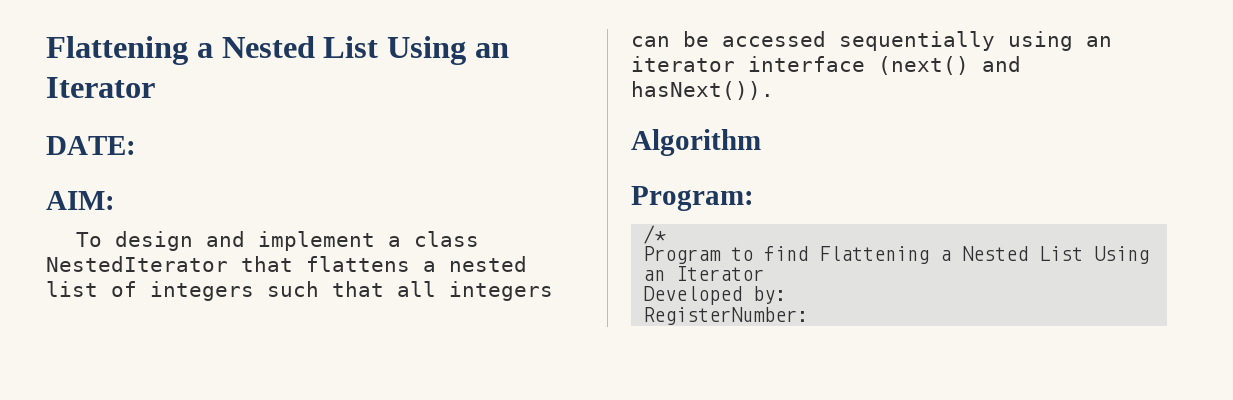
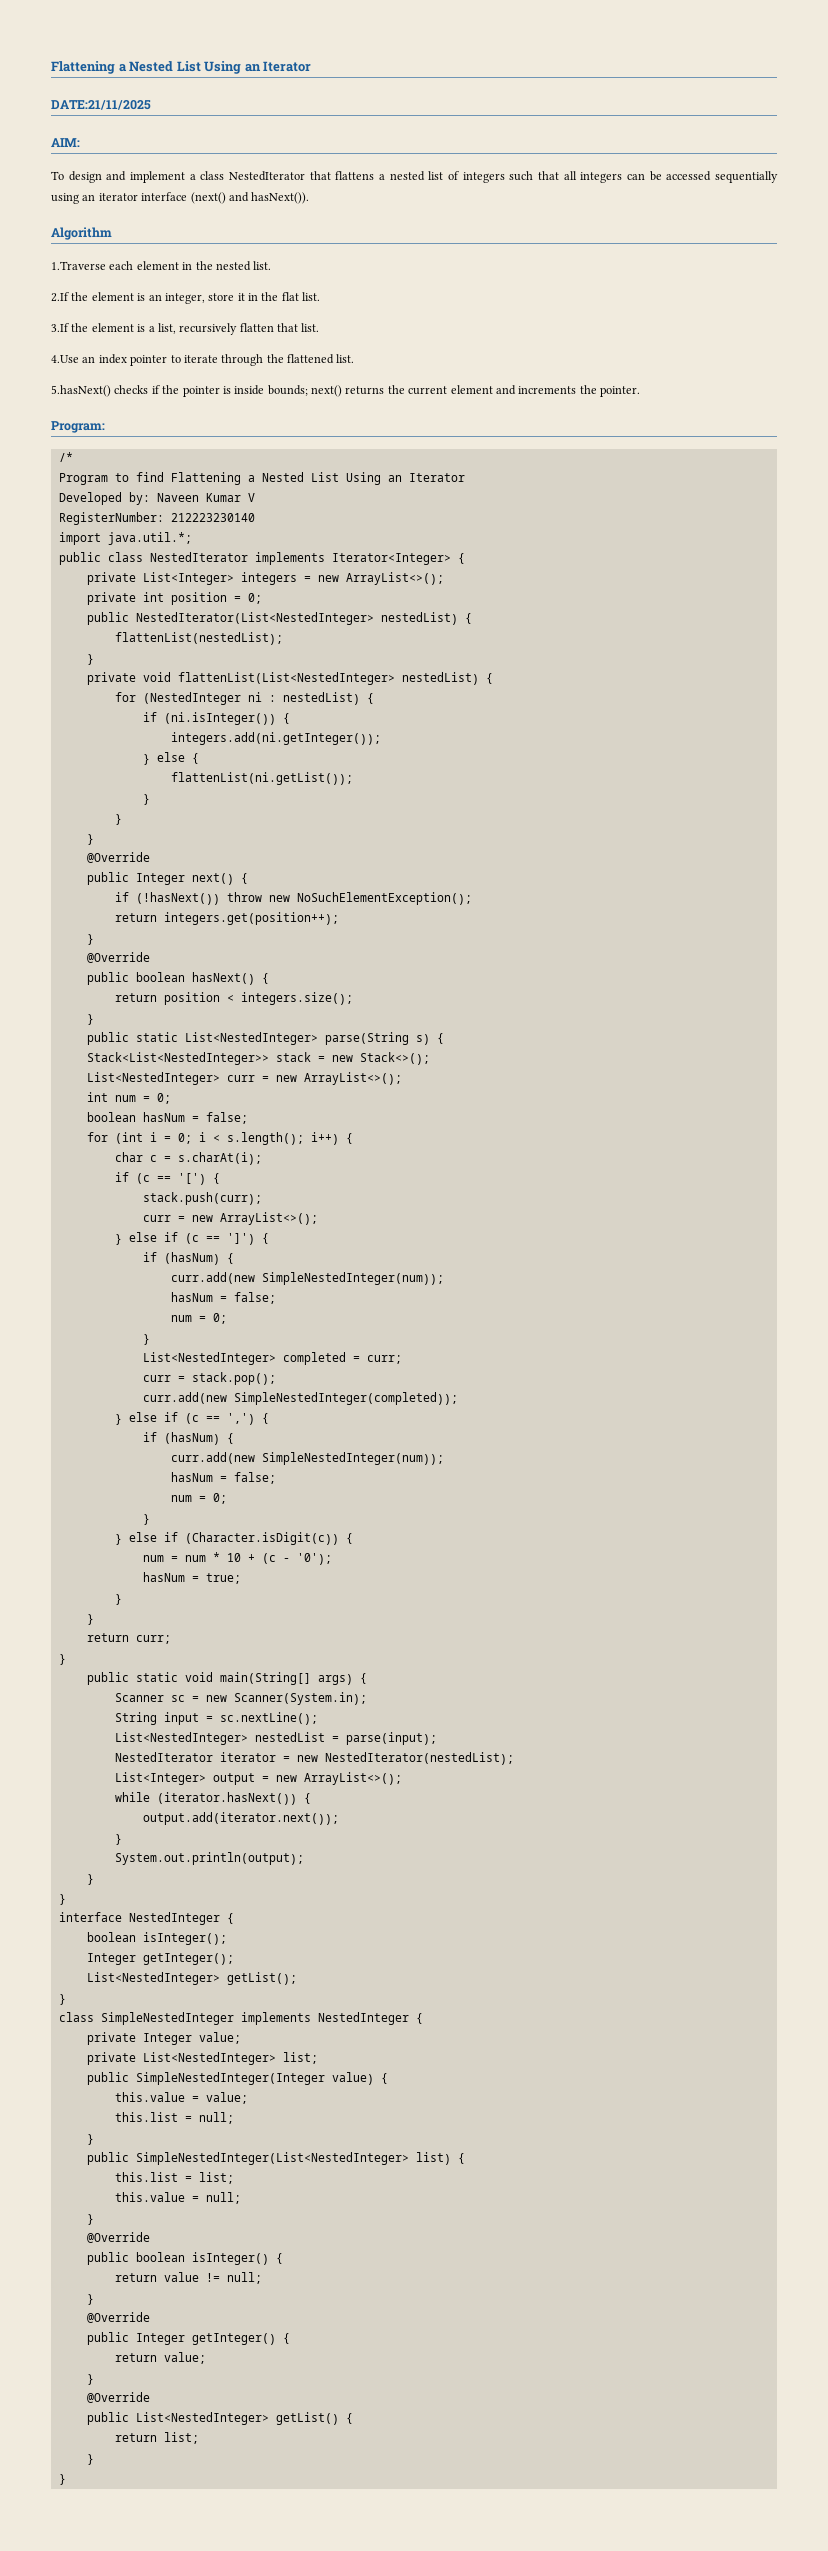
[46,36,509,65] [46,77,155,98] [46,136,136,155] Flattening a Nested List Using an Iterator // DATE: -> [51,61,312,74] [51,100,151,110] Flattening a Nested List Using an Iterator // DATE:21/11/2025
(761, 142) none -> [51,261,272,271] [51,292,321,304] [51,323,320,335] [51,354,355,366] [51,385,640,397] // 1.Traverse each element in the nested list. // 2.If the element is an integer, store it in the flat list. // 3.If the element is a list, recursively flatten that list. // 4.Use an index pointer to iterate through the flattened list. // 5.hasNext() checks if the pointer is inside bounds; next() returns the current element and increments the pointer.
[643,307,809,325] // RegisterNumber: -> [156,493,255,502] [58,512,255,525] [58,532,192,545] [58,552,465,565] [86,572,444,585] [86,592,262,605] [86,612,472,625] [114,632,283,645] [86,654,94,665] [86,672,493,685] [114,692,374,705] [142,712,290,725] [170,732,381,745] [142,752,199,765] [170,772,353,785] [142,794,150,805] [114,814,122,825] [86,834,94,845] [86,852,150,863] [86,872,248,885] [114,892,472,905] [114,912,339,925] [86,934,94,945] [86,952,150,963] [86,972,269,985] [114,992,353,1005] [86,1014,94,1025] [86,1032,444,1045] [86,1052,430,1065] [86,1072,402,1085] [86,1092,171,1104] [86,1112,248,1124] [86,1132,353,1145] [114,1152,262,1165] [114,1172,220,1185] [142,1192,262,1205] [142,1212,318,1225] [114,1232,269,1245] [142,1252,234,1265] [170,1272,444,1285] [170,1292,276,1304] [170,1313,227,1324] [142,1334,150,1345] [142,1352,402,1365] [142,1372,276,1385] [142,1392,458,1405] [114,1412,269,1425] [142,1432,234,1445] [170,1452,444,1465] [170,1472,276,1484] [170,1493,227,1504] [142,1514,150,1525] [114,1532,353,1545] [142,1552,332,1565] [142,1572,241,1584] [114,1594,122,1605] [86,1614,94,1625] [86,1633,171,1644] [58,1654,66,1665] [86,1672,367,1685] [114,1692,367,1705] [114,1712,318,1725] [114,1732,437,1745] [114,1752,514,1765] [114,1772,402,1785] [114,1792,311,1805] [142,1812,339,1825] [114,1834,122,1845] [114,1852,304,1865] [86,1874,94,1885] [58,1894,66,1905] [58,1912,234,1925] [86,1932,227,1945] [86,1953,234,1965] [86,1972,297,1985] [58,1994,66,2005] [58,2012,423,2025] [86,2032,241,2045] [86,2052,318,2065] [86,2072,388,2085] [114,2092,248,2104] [114,2112,234,2124] [86,2134,94,2145] [86,2152,465,2165] [114,2172,234,2184] [114,2192,241,2204] [86,2214,94,2225] [86,2232,150,2243] [86,2252,283,2265] [114,2272,262,2284] [86,2294,94,2305] [86,2312,150,2323] [86,2332,290,2345] [114,2352,206,2364] [86,2374,94,2385] [86,2392,150,2403] [86,2412,353,2425] [114,2432,199,2444] [86,2454,94,2465] [58,2474,66,2485] Naveen Kumar V // RegisterNumber: 212223230140 // import java.util.*; // public class NestedIterator implements Iterator<Integer> { // private List<Integer> integers = new ArrayList<>(); // private int position = 0; // public NestedIterator(List<NestedInteger> nestedList) { // flattenList(nestedList); // } // private void flattenList(List<NestedInteger> nestedList) { // for (NestedInteger ni : nestedList) { // if (ni.isInteger()) { // integers.add(ni.getInteger()); // } else { // flattenList(ni.getList()); // } // } // } // @Override // public Integer next() { // if (!hasNext()) throw new NoSuchElementException(); // return integers.get(position++); // } // @Override // public boolean hasNext() { // return position < integers.size(); // } // public static List<NestedInteger> parse(String s) { // Stack<List<NestedInteger>> stack = new Stack<>(); // List<NestedInteger> curr = new ArrayList<>(); // int num = 0; // boolean hasNum = false; // for (int i = 0; i < s.length(); i++) { // char c = s.charAt(i); // if (c == '[') { // stack.push(curr); // curr = new ArrayList<>(); // } else if (c == ']') { // if (hasNum) { // curr.add(new SimpleNestedInteger(num)); // hasNum = false; // num = 0; // } // List<NestedInteger> completed = curr; // curr = stack.pop(); // curr.add(new SimpleNestedInteger(completed)); // } else if (c == ',') { // if (hasNum) { // curr.add(new SimpleNestedInteger(num)); // hasNum = false; // num = 0; // } // } else if (Character.isDigit(c)) { // num = num * 10 + (c - '0'); // hasNum = true; // } // } // return curr; // } // public static void main(String[] args) { // Scanner sc = new Scanner(System.in); // String input = sc.nextLine(); // List<NestedInteger> nestedList = parse(input); // NestedIterator iterator = new NestedIterator(nestedList); // List<Integer> output = new ArrayList<>(); // while (iterator.hasNext()) { // output.add(iterator.next()); // } // System.out.println(output); // } // } // interface NestedInteger { // boolean isInteger(); // Integer getInteger(); // List<NestedInteger> getList(); // } // class SimpleNestedInteger implements NestedInteger { // private Integer value; // private List<NestedInteger> list; // public SimpleNestedInteger(Integer value) { // this.value = value; // this.list = null; // } // public SimpleNestedInteger(List<NestedInteger> list) { // this.list = list; // this.value = null; // } // @Override // public boolean isInteger() { // return value != null; // } // @Override // public Integer getInteger() { // return value; // } // @Override // public List<NestedInteger> getList() { // return list; // } // }

